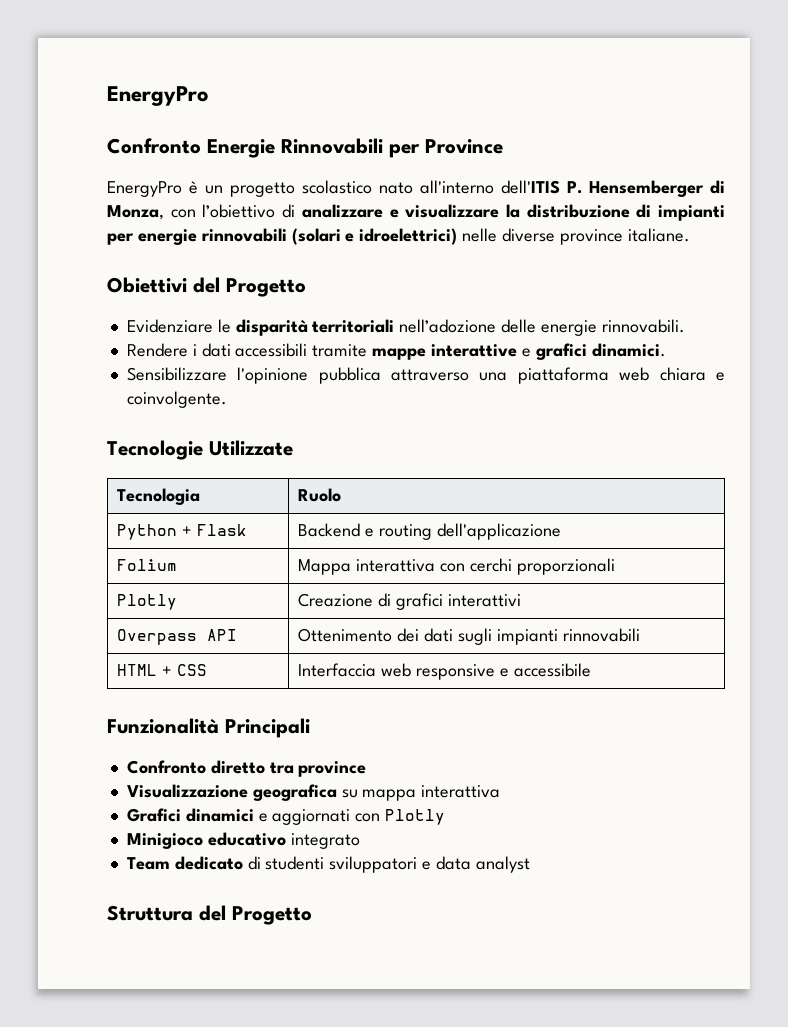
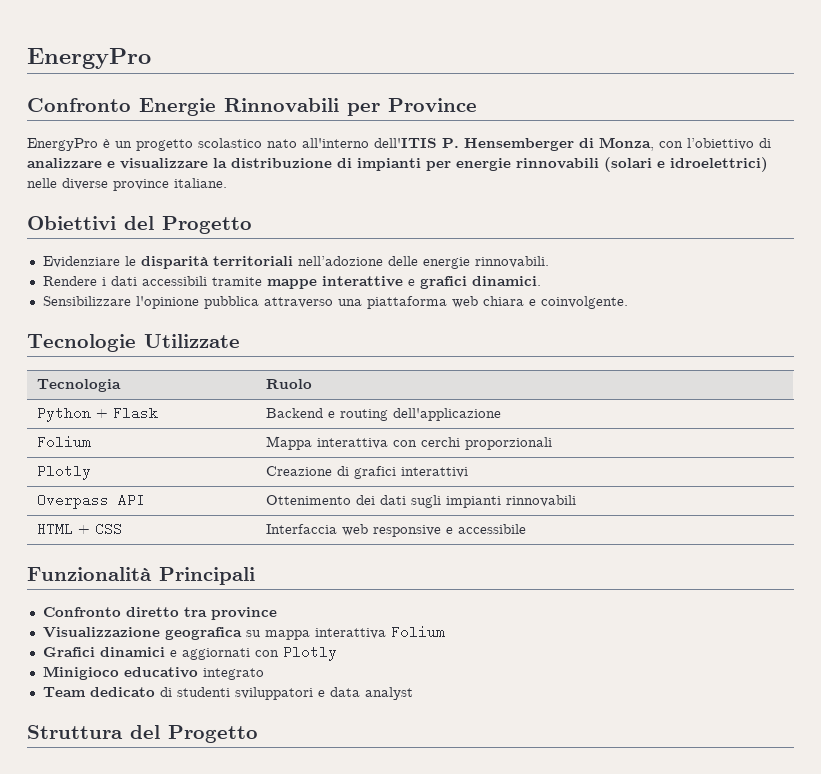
(501, 791) none -> [390,625,445,639] Folium

